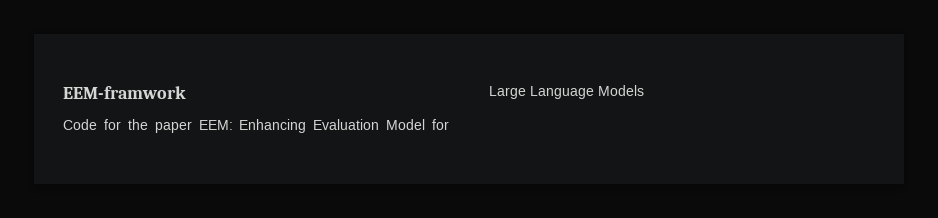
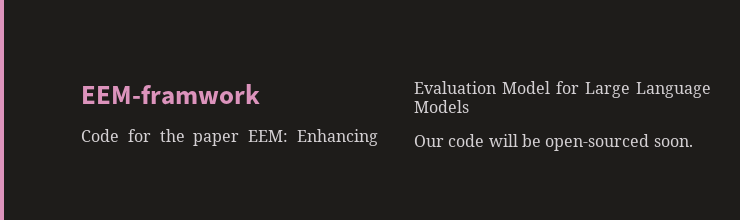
(644, 90) none -> [414,134,693,151] // Our code will be open-sourced soon.

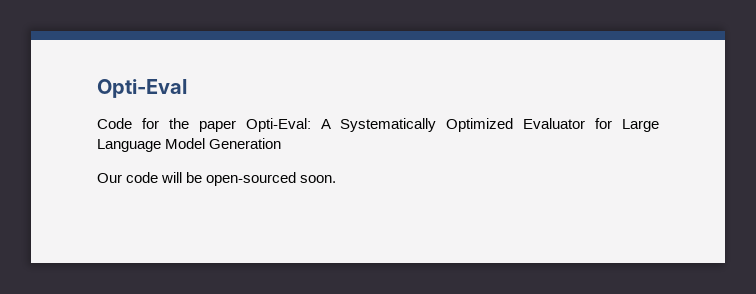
[81,84,260,105] EEM-framwork -> [97,79,187,98] Opti-Eval
[248,129,378,146] [414,81,550,94] EEM: Enhancing Evaluation Model -> [245,118,586,132] Opti-Eval: A Systematically Optimized Evaluator
[414,100,469,113] Models -> [165,138,282,149] Model Generation

